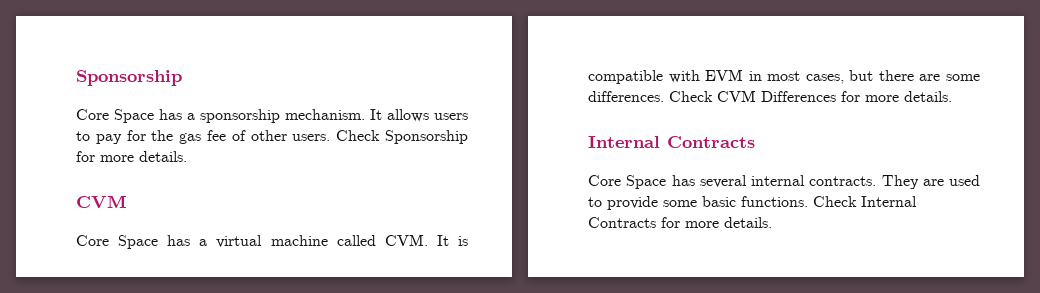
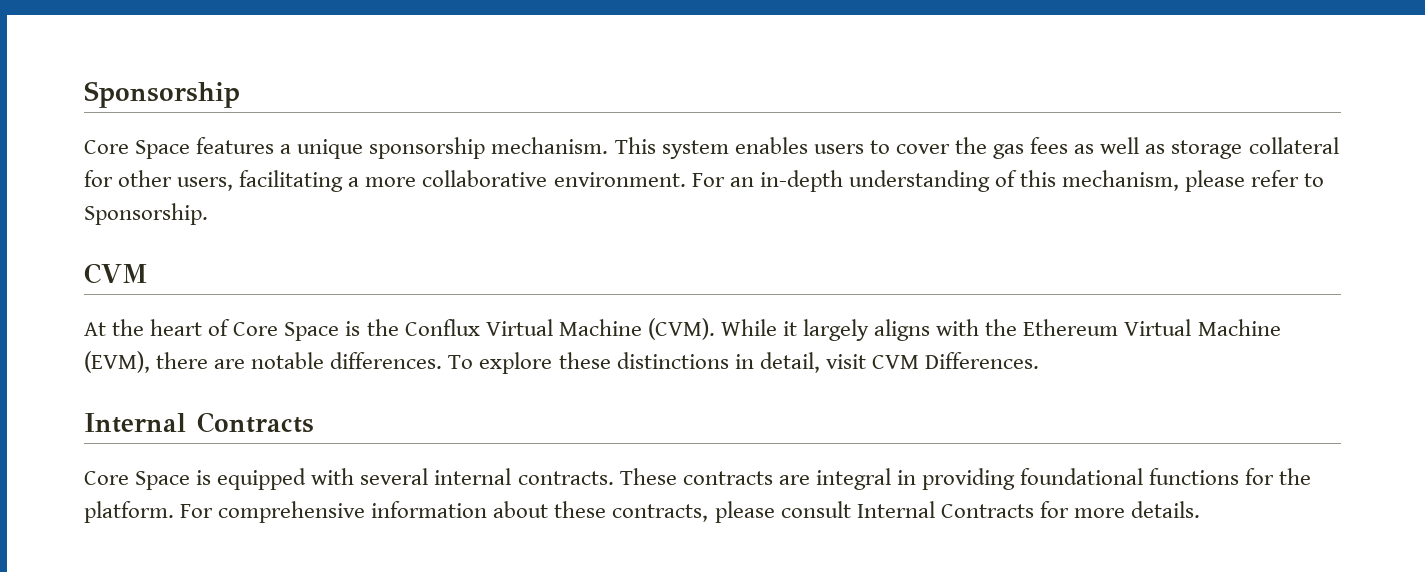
[159,109,468,123] [76,130,469,144] [76,151,187,162] [76,195,127,208] [76,234,468,249] [588,69,980,84] [588,90,952,102] [588,136,755,148] [588,175,980,189] [588,196,857,210] has a sponsorship mechanism. It allows users to pay for the gas fee of other users. Check Sponsorship for more details. // CVM // Core Space has a virtual machine called CVM. It is compatible with EVM in most cases, but there are some differences. Check CVM Differences for more details. // Internal Contracts // Core Space has several internal contracts. They are used to provide some basic functions. Check -> [196,137,1339,159] [84,170,1325,192] [84,203,208,225] [84,263,148,284] [84,318,1281,341] [84,351,1039,374] [84,412,314,433] [84,468,1312,490] [84,501,851,523] features a unique sponsorship mechanism. This system enables users to cover the gas fees as well as storage collateral for other users, facilitating a more collaborative environment. For an in-depth understanding of this mechanism, please refer to Sponsorship. // CVM // At the heart of Core Space is the Conflux Virtual Machine (CVM). While it largely aligns with the Ethereum Virtual Machine (EVM), there are notable differences. To explore these distinctions in detail, visit CVM Differences. // Internal Contracts // Core Space is equipped with several internal contracts. These contracts are integral in providing foundational functions for the platform. For comprehensive information about these contracts, please consult

